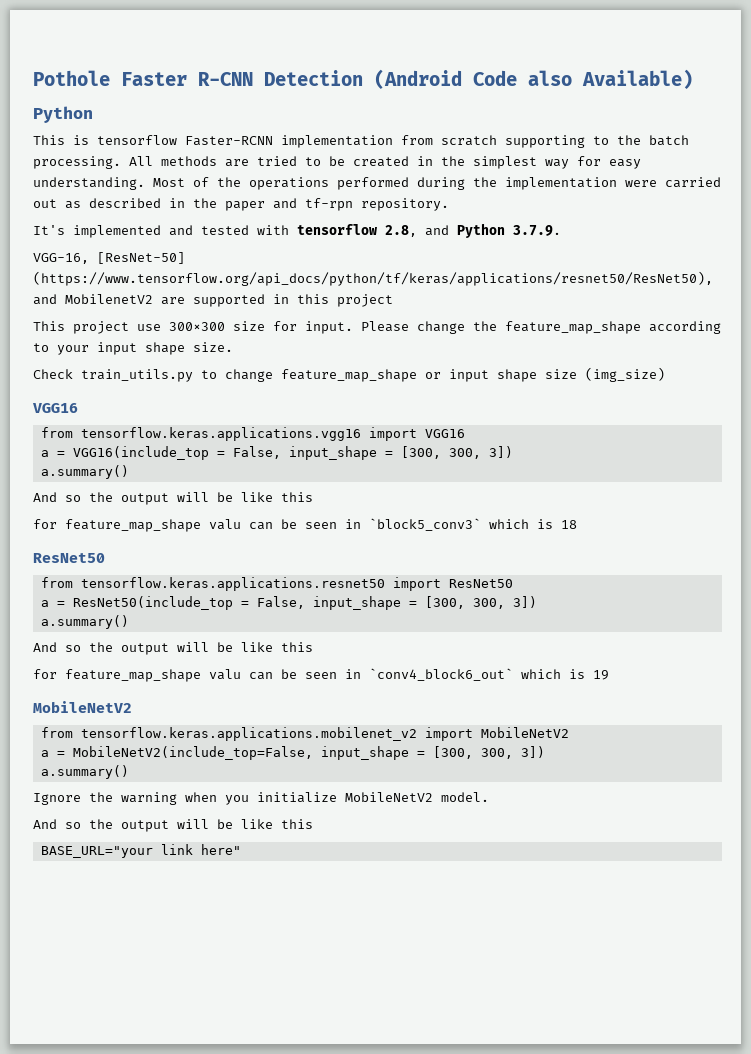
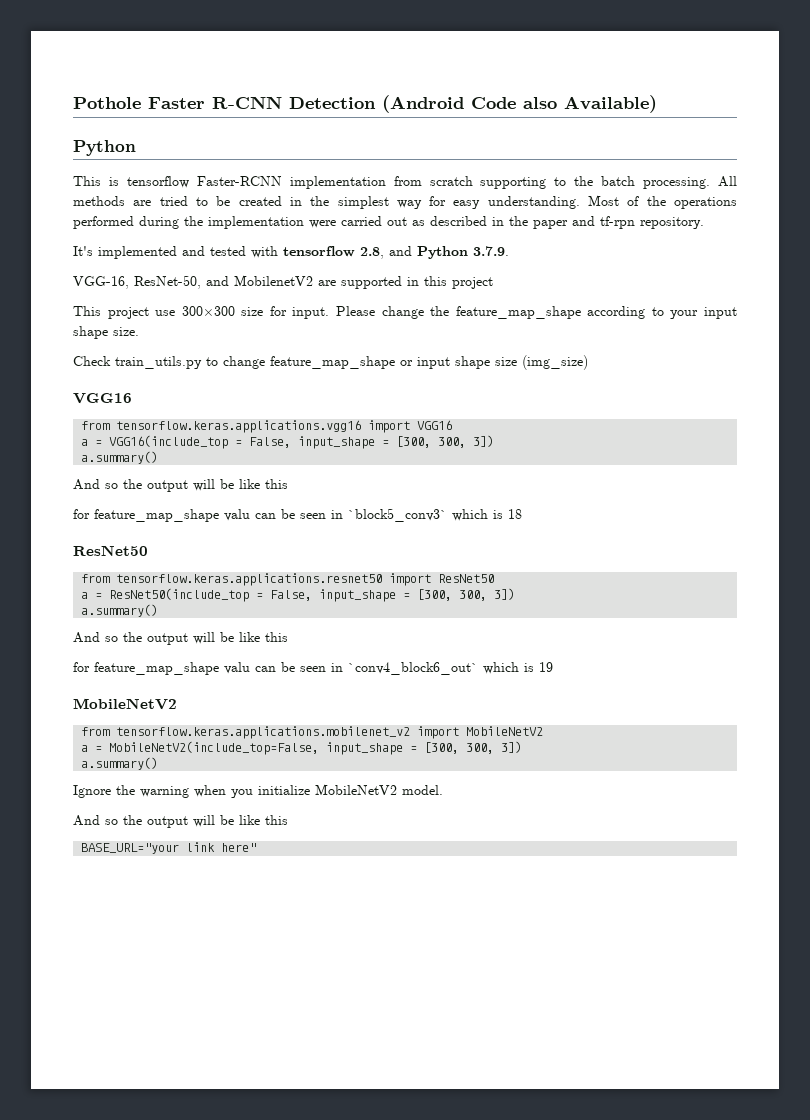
[97,252,185,264] [33,271,713,286] [ResNet-50] (https://www.tensorflow.org/api_docs/python/tf/keras/applications/resnet50/ResNet50), -> [134,275,201,289] ResNet-50,

